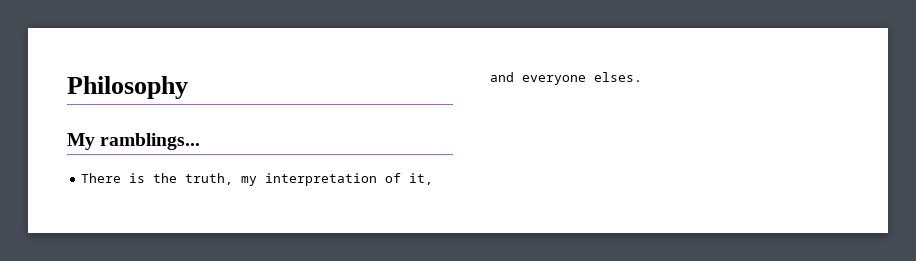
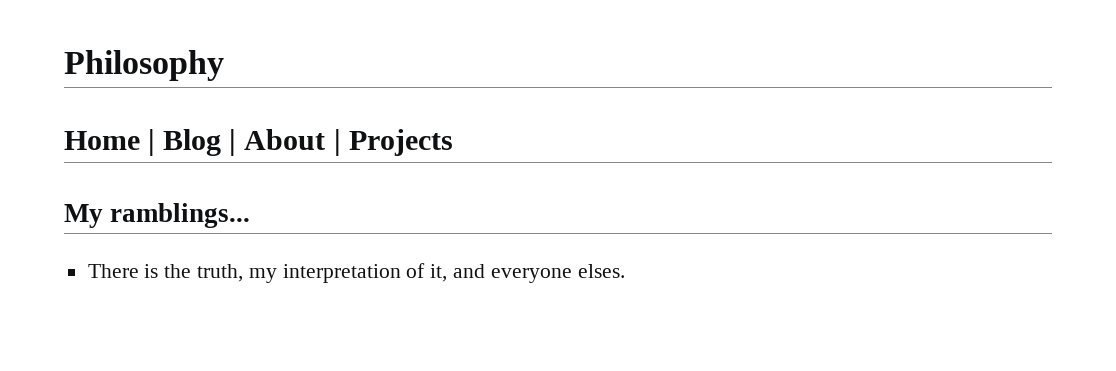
(188, 87) none -> [64,129,453,156] // Home | Blog | About | Projects

